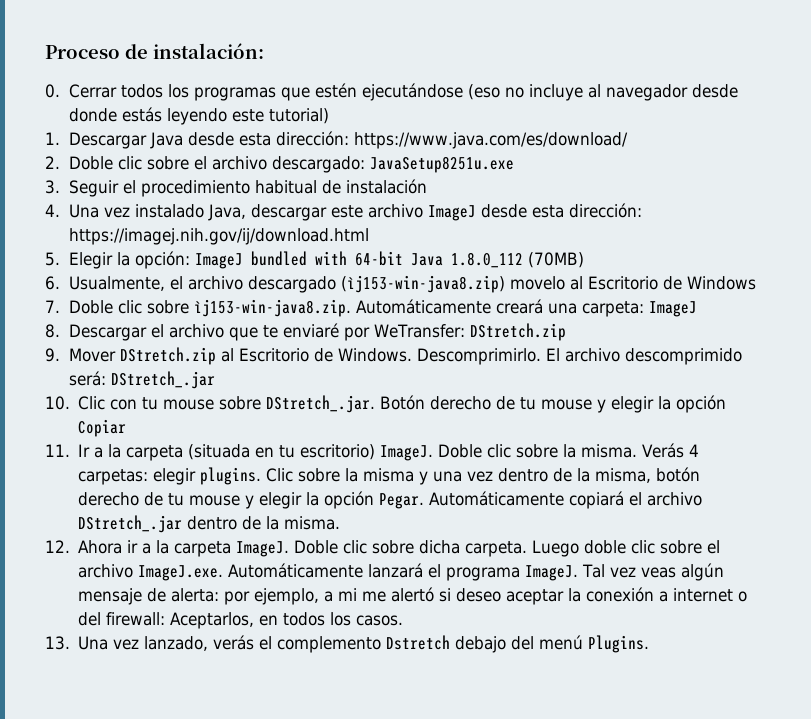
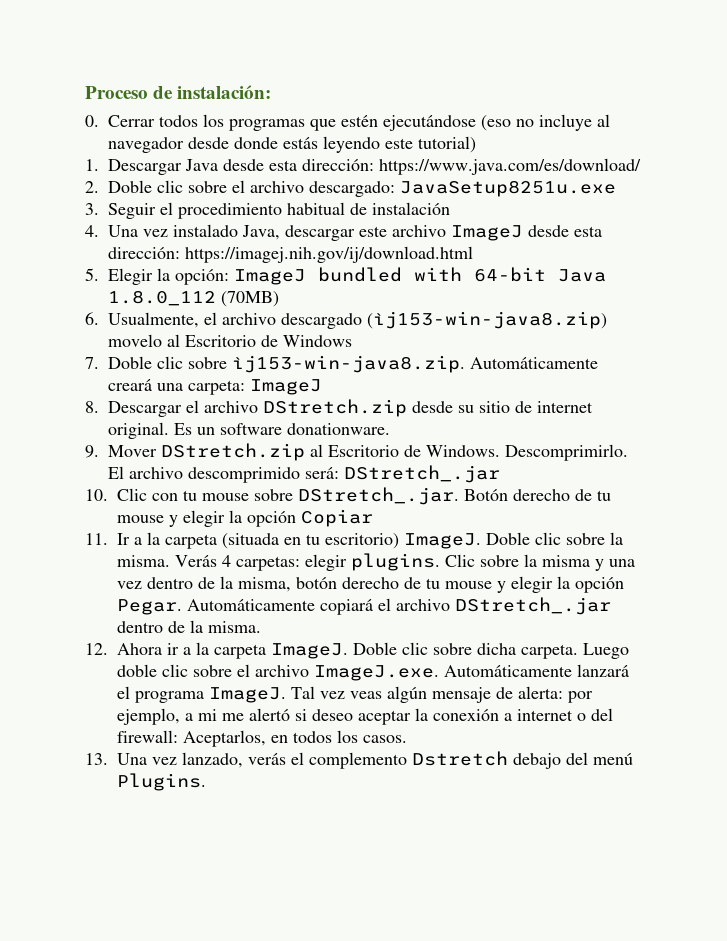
[228,323,566,341] que te enviaré por WeTransfer: DStretch.zip -> [263,399,593,417] [108,422,390,439] DStretch.zip desde su sitio de internet original. Es un software donationware.

